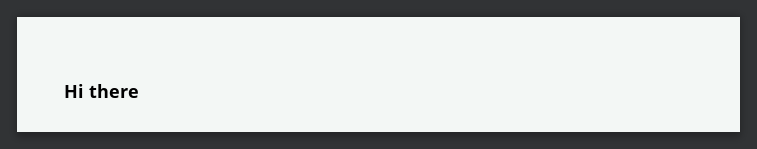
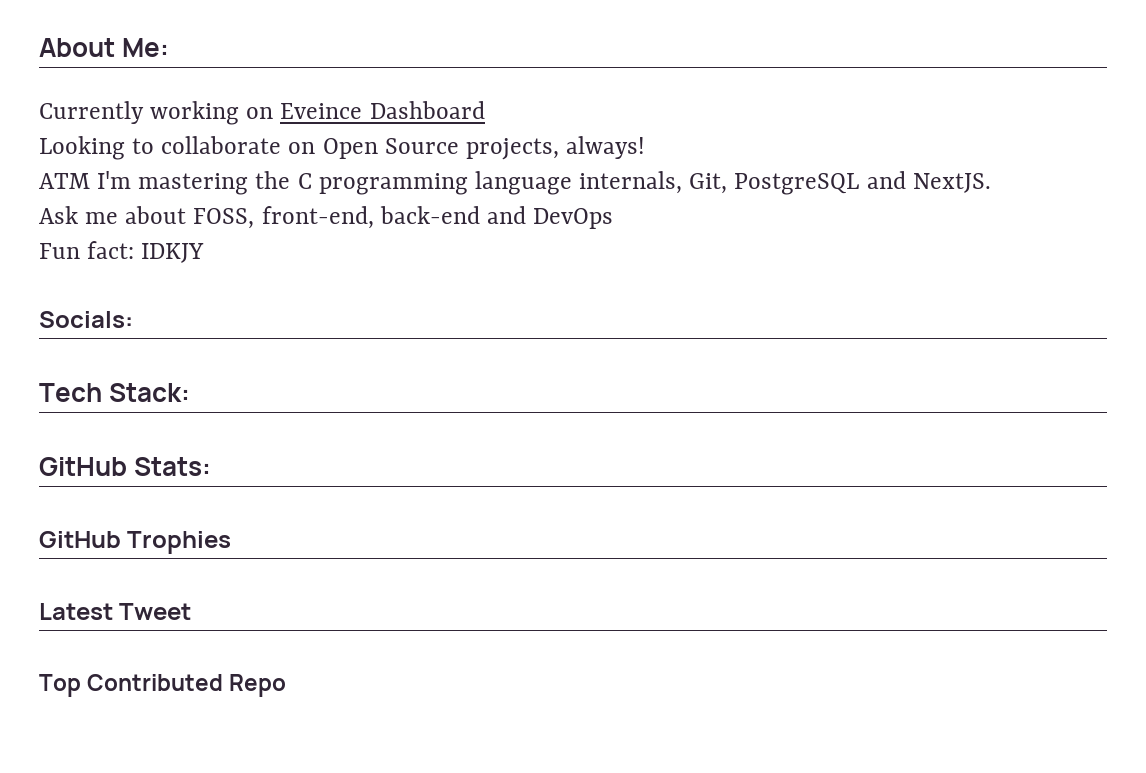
[64,84,139,98] Hi there -> [39,38,170,57] [39,101,485,125] [39,136,646,160] [39,171,991,195] [39,206,614,229] [39,241,205,263] [39,311,133,328] [39,383,191,402] [39,457,212,476] [39,531,232,554] [39,603,192,620] [39,674,287,697] About Me: // Currently working on Eveince Dashboard // Looking to collaborate on Open Source projects, always! // ATM I'm mastering the C programming language internals, Git, PostgreSQL and NextJS. // Ask me about FOSS, front-end, back-end and DevOps // Fun fact: IDKJY // Socials: // Tech Stack: // GitHub Stats: // GitHub Trophies // Latest Tweet // Top Contributed Repo

